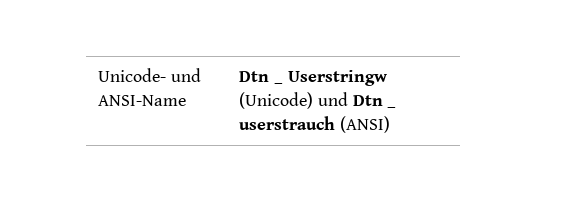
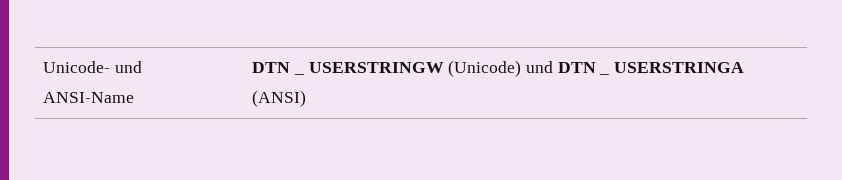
[239,71,270,82] [273,70,387,86] [239,92,383,109] [387,106,397,108] [239,116,336,130] Dtn _ Userstringw (Unicode) und Dtn _ userstrauch -> [252,62,291,73] [293,73,304,75] [308,60,596,77] [599,73,610,75] [614,62,745,73] DTN _ USERSTRINGW (Unicode) und DTN _ USERSTRINGA

